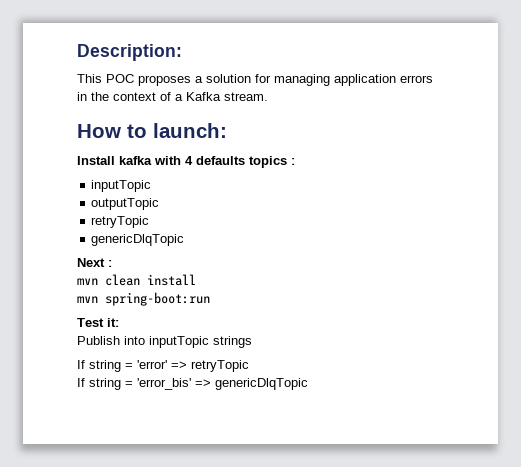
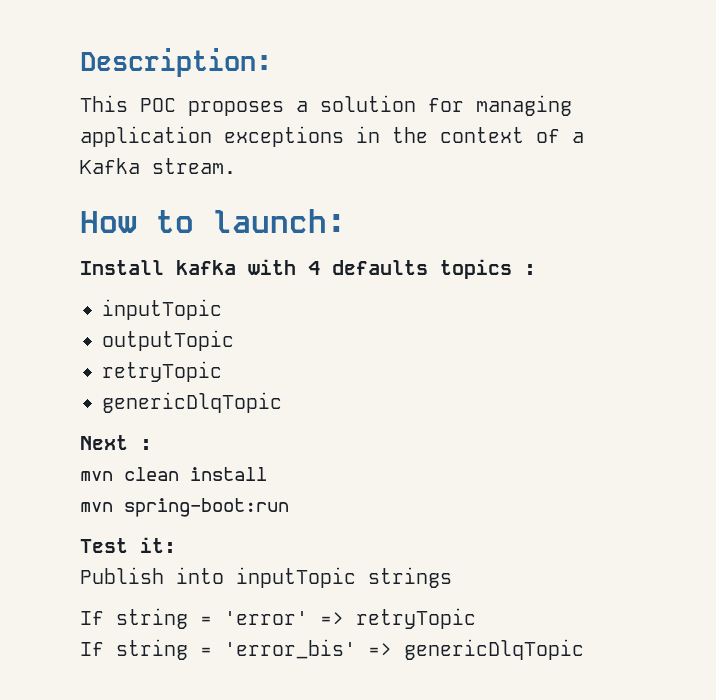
[400,75,433,83] errors -> [224,126,344,147] exceptions

